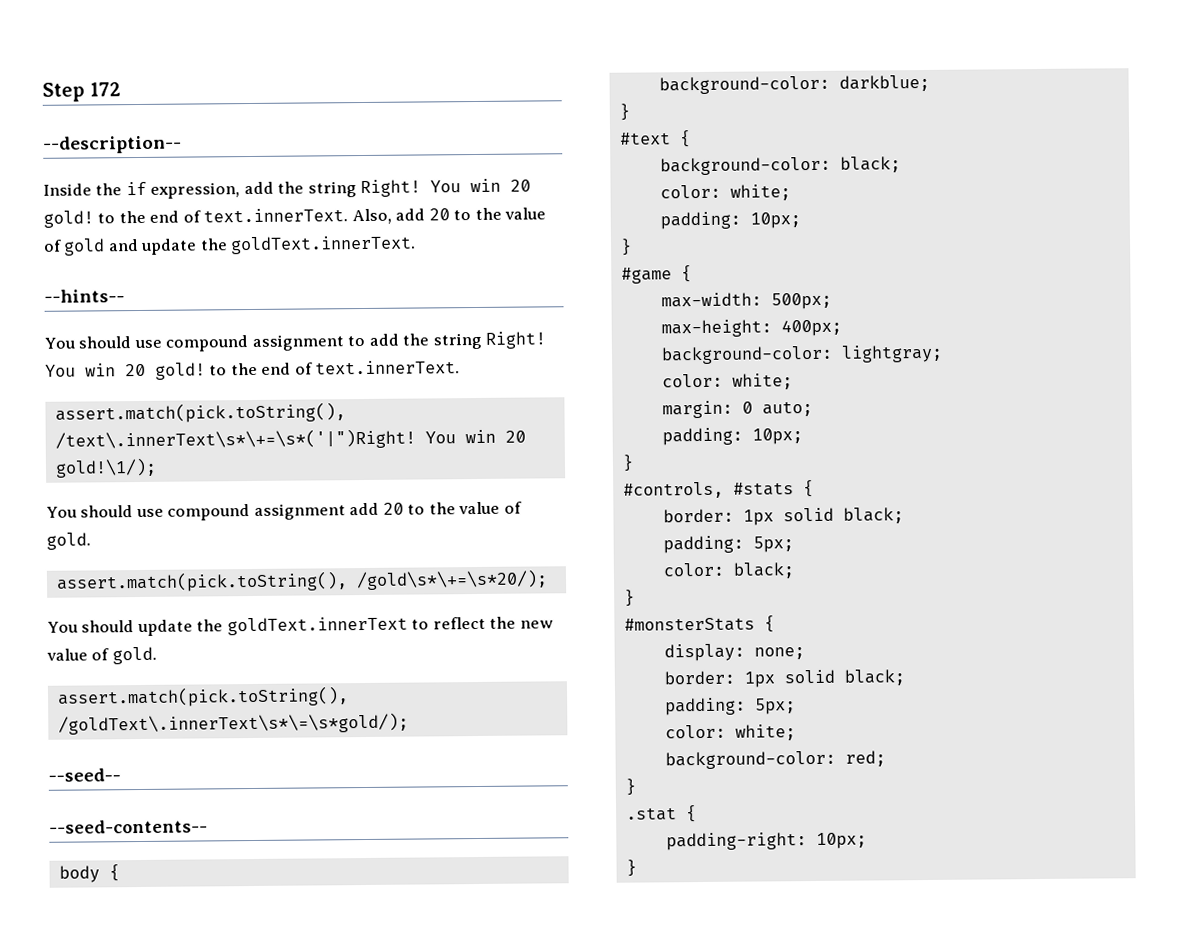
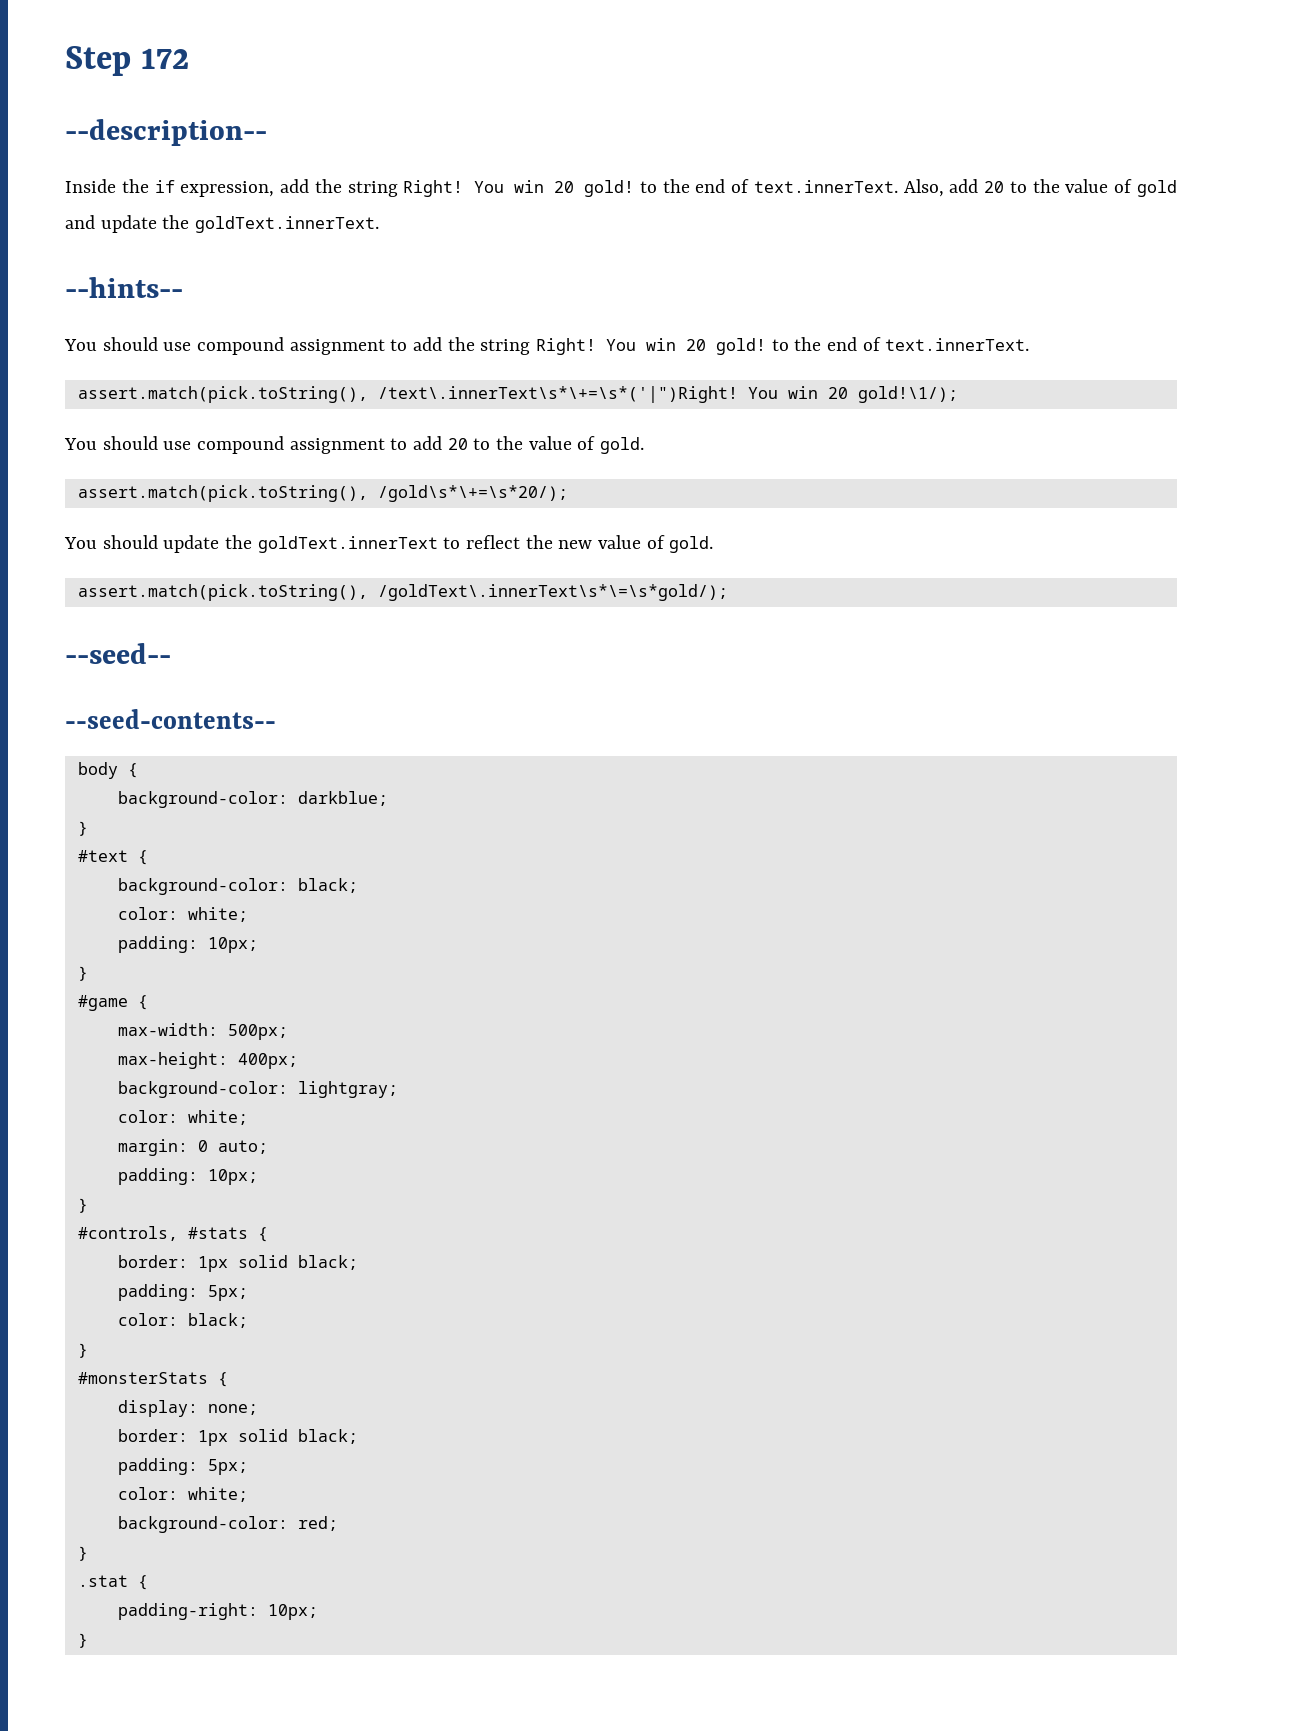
(346, 511) none -> [390,438,408,450] to

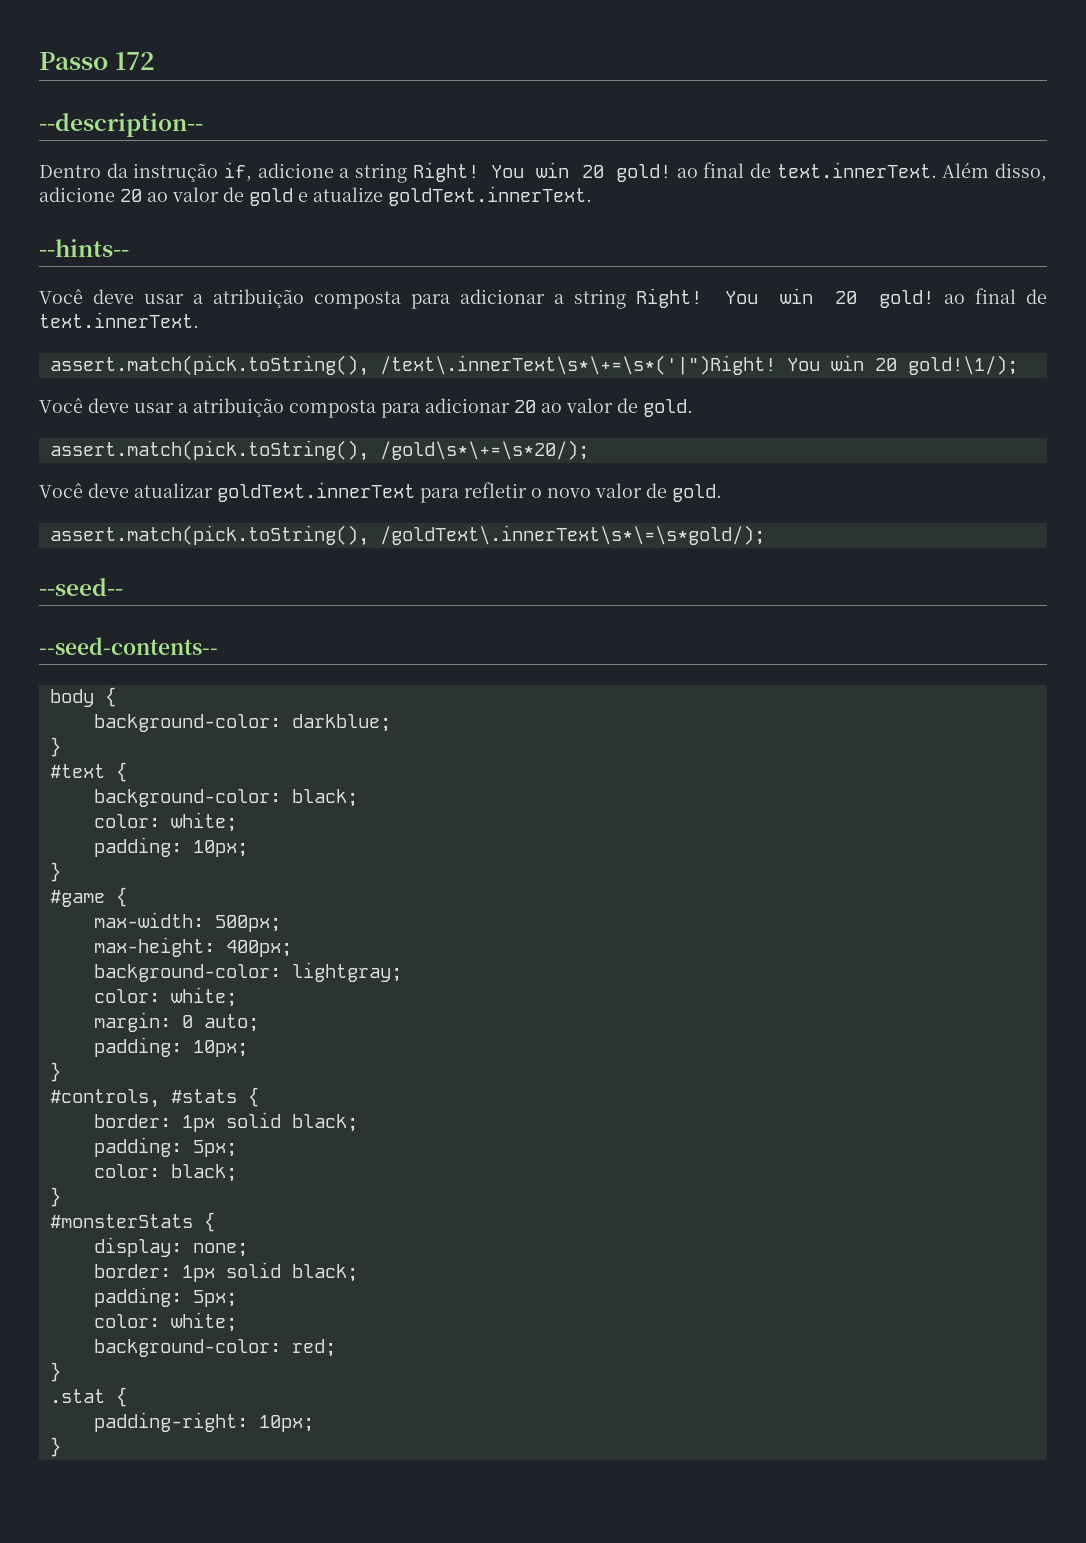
[65,46,131,76] Step -> [39,52,108,70] Passo
[65,179,1178,197] [65,215,380,233] [65,277,183,298] [64,337,881,355] Inside the if expression, add the string Right! You win 20 gold! to the end of text.innerText. Also, add 20 to the value of gold and update the goldText.innerText. // --hints-- // You should use compound assignment to add the string Right! You win 20 gold! to the end of -> [39,162,1047,183] [39,186,592,206] [39,239,129,257] [39,288,1047,309] Dentro da instrução if, adicione a string Right! You win 20 gold! ao final de text.innerText. Além disso, adicione 20 ao valor de gold e atualize goldText.innerText. // --hints-- // Você deve usar a atribuição composta para adicionar a string Right! You win 20 gold! ao final de
[64,436,645,454] [77,485,568,502] [64,535,665,553] You should use compound assignment to add 20 to the value of gold. // assert.match(pick.toString(), /gold\s*\+=\s*20/); // You should update the goldText.innerText to reflect the new value of -> [39,398,693,418] [49,440,589,461] [39,482,667,503] Você deve usar a atribuição composta para adicionar 20 ao valor de gold. // assert.match(pick.toString(), /gold\s*\+=\s*20/); // Você deve atualizar goldText.innerText para refletir o novo valor de

